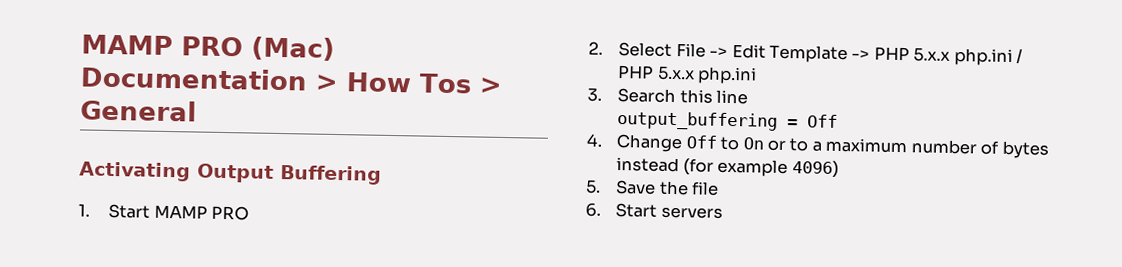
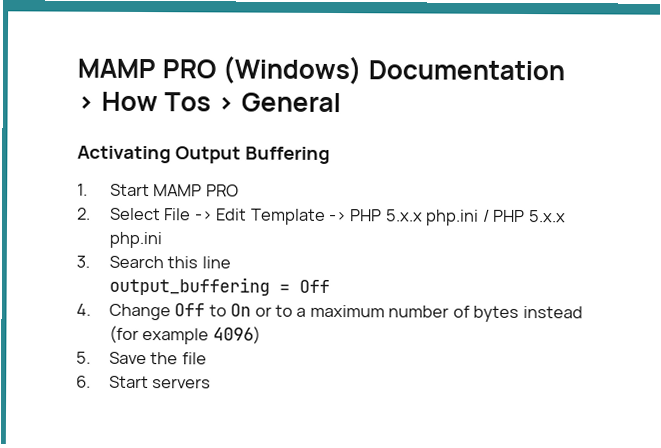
[81,34,335,61] MAMP PRO (Mac) -> [77,55,363,85] MAMP PRO (Windows)

